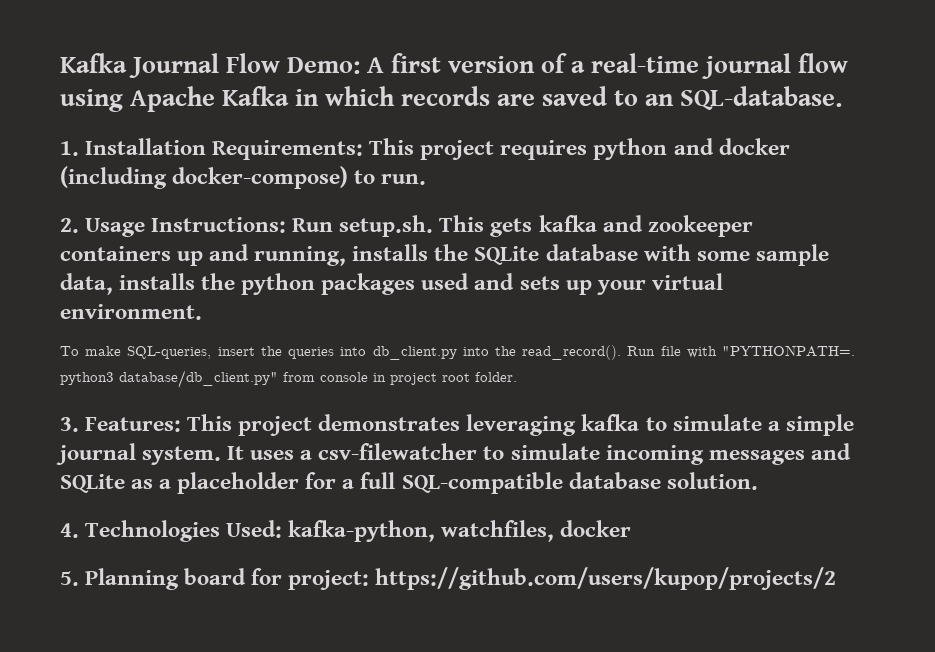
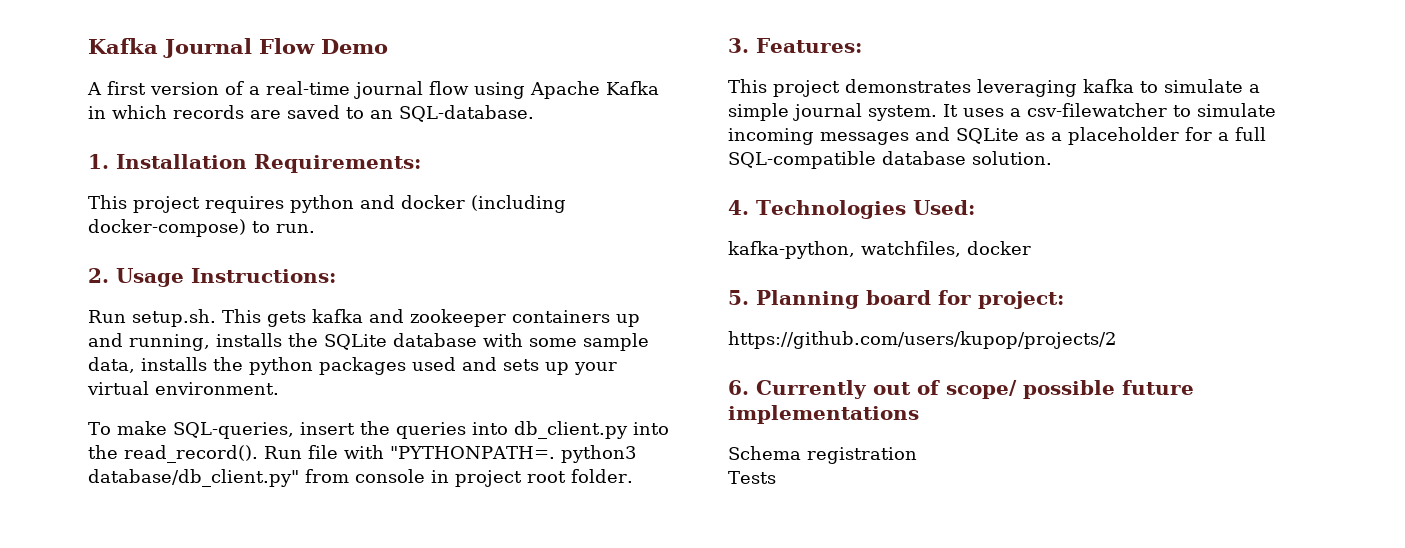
[287,57,361,74] Demo: -> [321,39,388,54] Demo //
(364, 150) none -> (421, 163) //
(287, 225) none -> (336, 275) //
(182, 424) none -> (862, 45) //
(283, 529) none -> (975, 207) //
(370, 580) none -> (1064, 300) //
(837, 578) none -> [728,380,1194,399] [728,405,919,424] [728,446,917,464] [728,471,776,484] // 6. Currently out of scope/ possible future implementations // Schema registration // Tests

